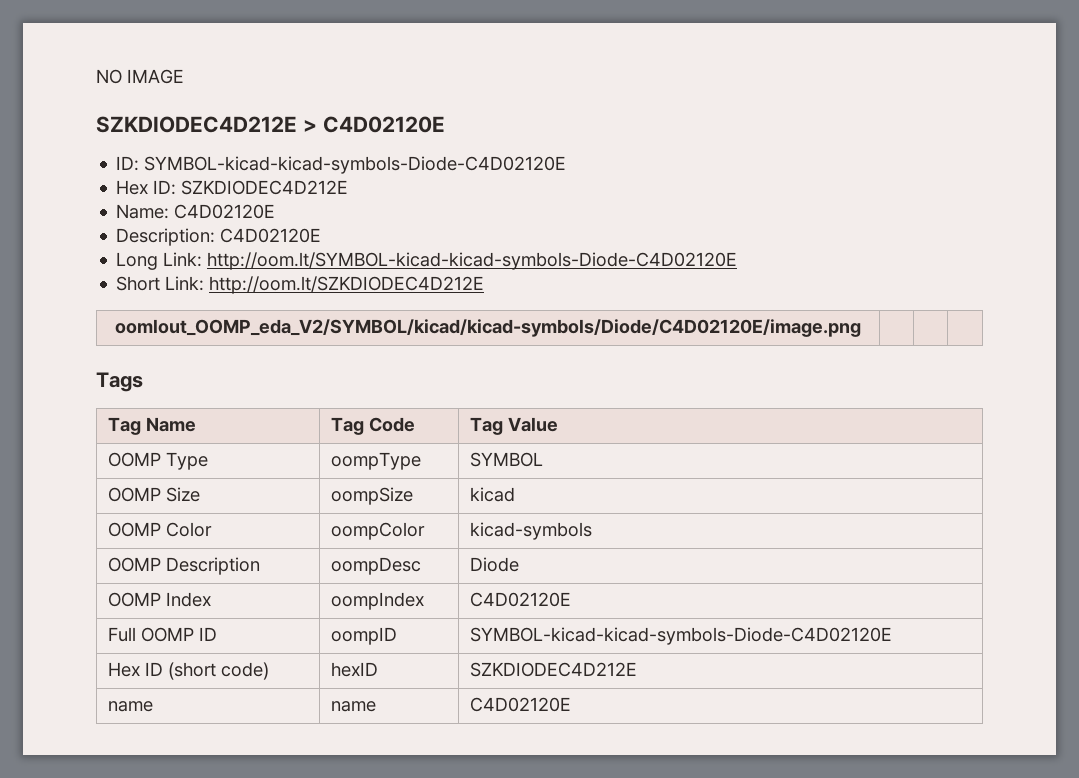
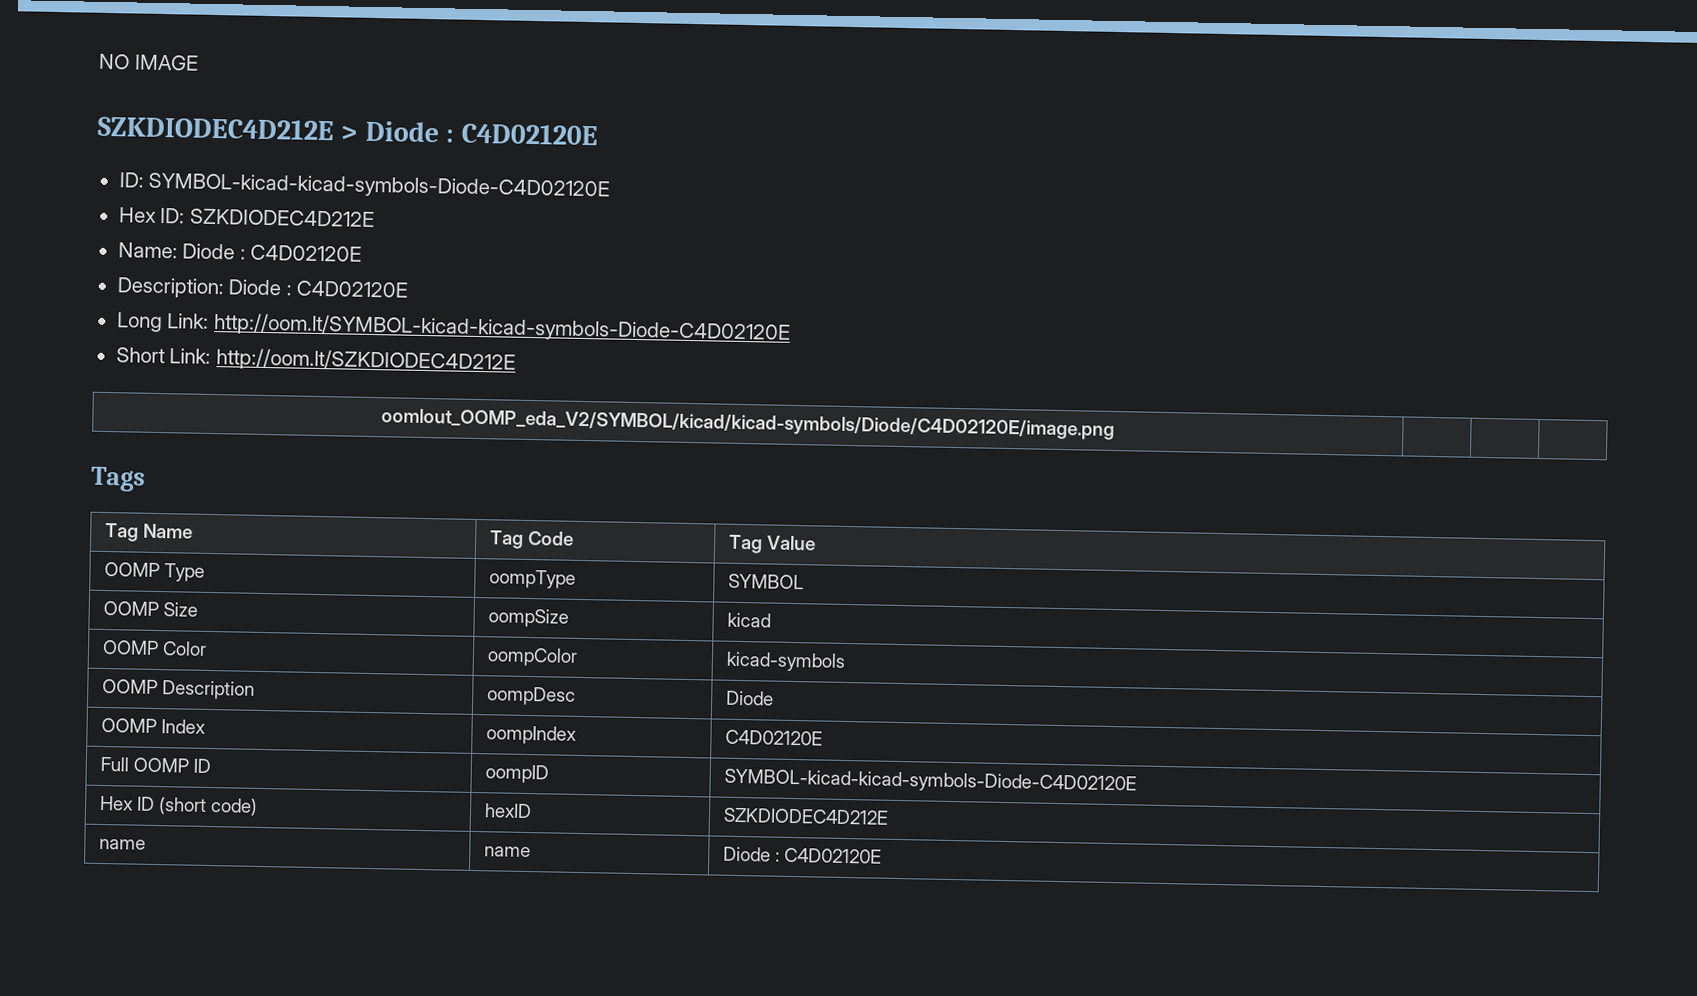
(317, 126) none -> [364,120,455,143] Diode :
(170, 211) none -> [182,243,246,260] Diode :
(216, 237) none -> [228,279,292,296] Diode :
(377, 706) none -> [722,846,780,862] Diode :

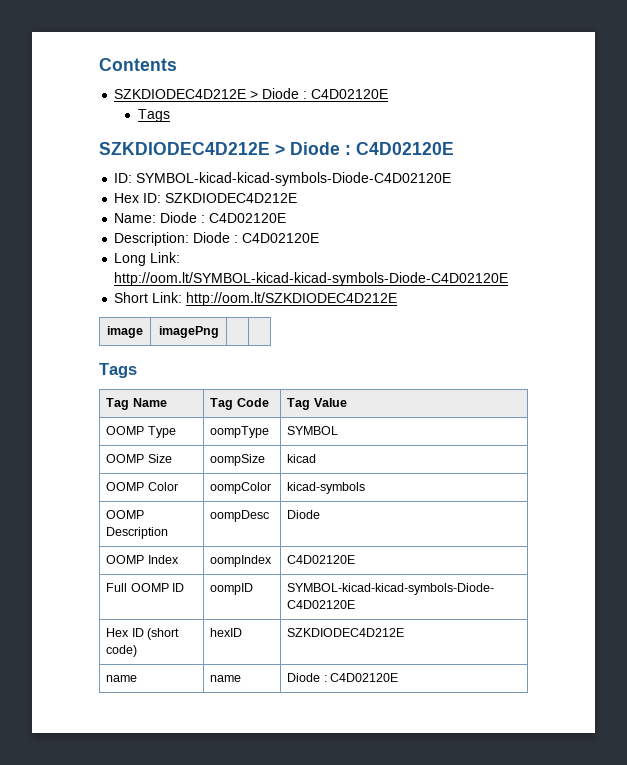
[98,53,199,71] NO IMAGE -> [99,58,177,71] [114,88,389,99] [137,109,170,122] Contents // SZKDIODEC4D212E > Diode : C4D02120E // Tags
[380,407,1115,440] oomlout_OOMP_eda_V2/SYMBOL/kicad/kicad-symbols/Diode/C4D02120E/image.png | -> [107,326,143,338] [158,326,219,338] image | imagePng

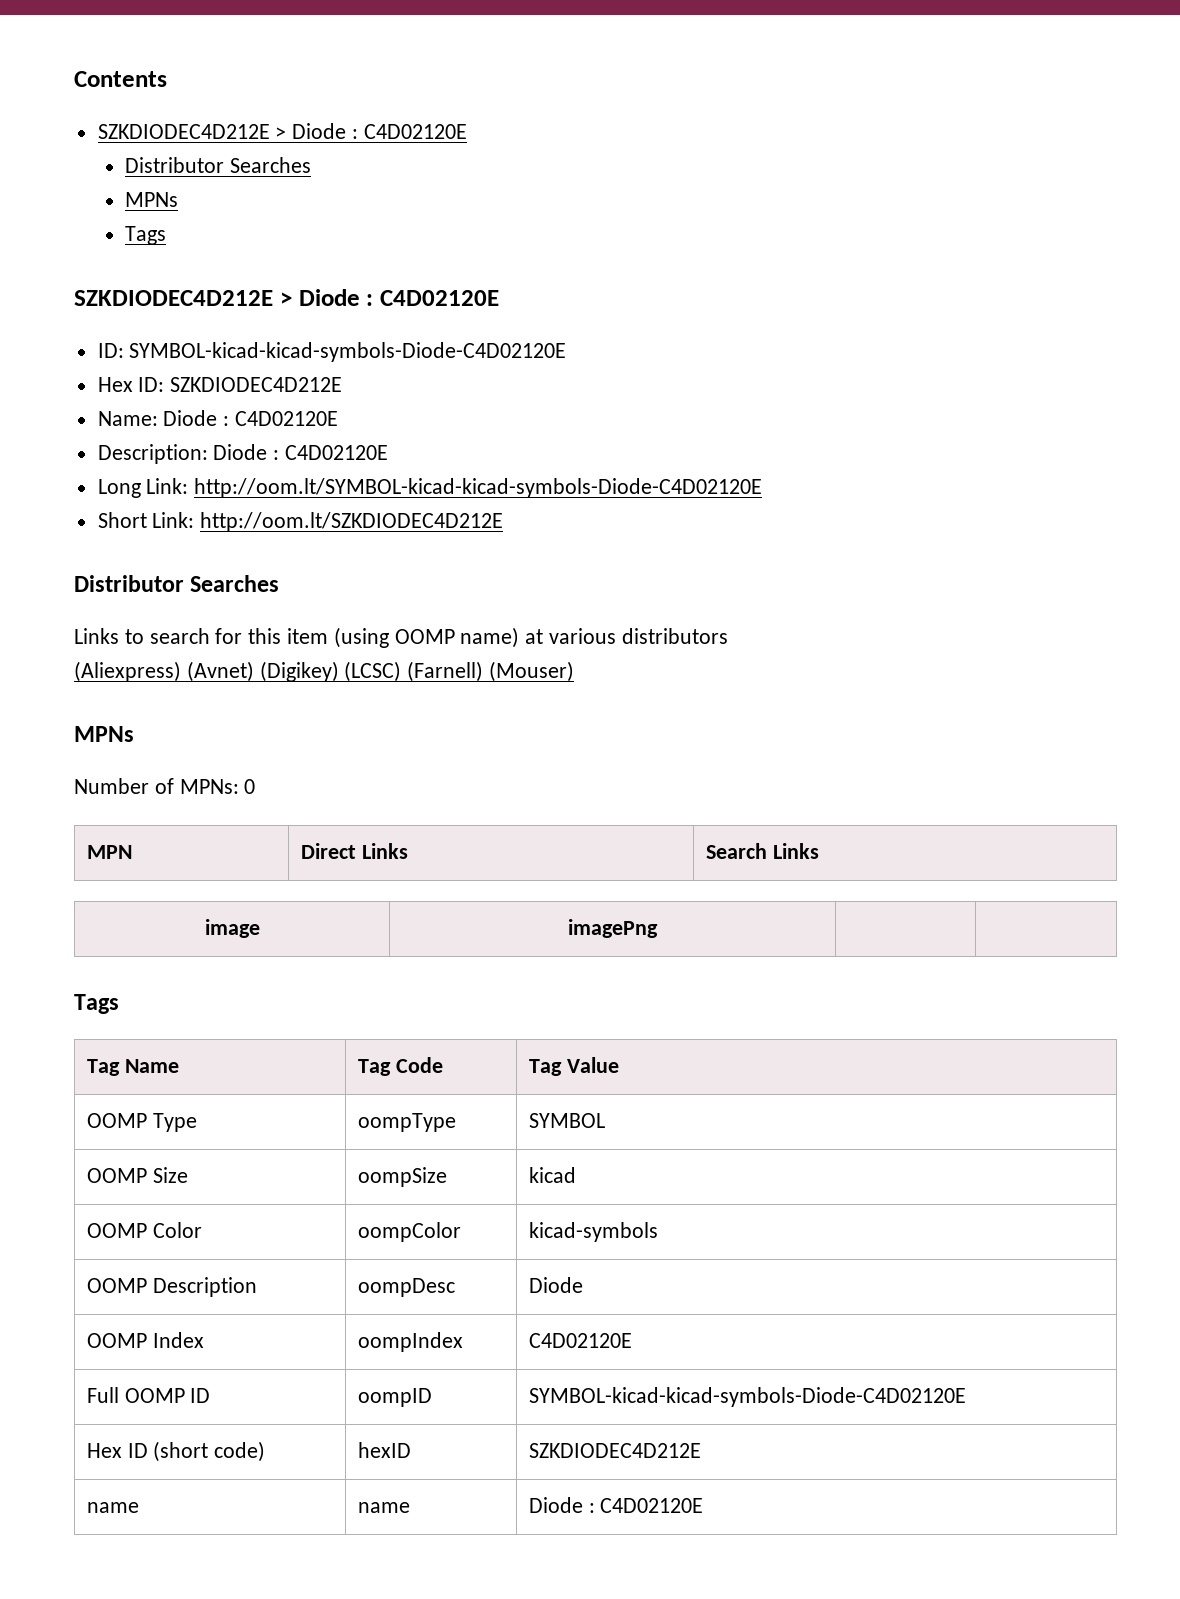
(389, 94) none -> [125,157,311,173] [125,192,179,207] // Distributor Searches // MPNs
(398, 299) none -> [74,575,280,592] [74,627,728,648] [74,661,575,682] [74,726,134,742] [74,778,256,794] [86,845,132,859] [300,843,408,859] [705,843,819,859] // Distributor Searches // Links to search for this item (using OOMP name) at various distributors // (Aliexpress) (Avnet) (Digikey) (LCSC) (Farnell) (Mouser) // MPNs // Number of MPNs: 0 // MPN | Direct Links | Search Links

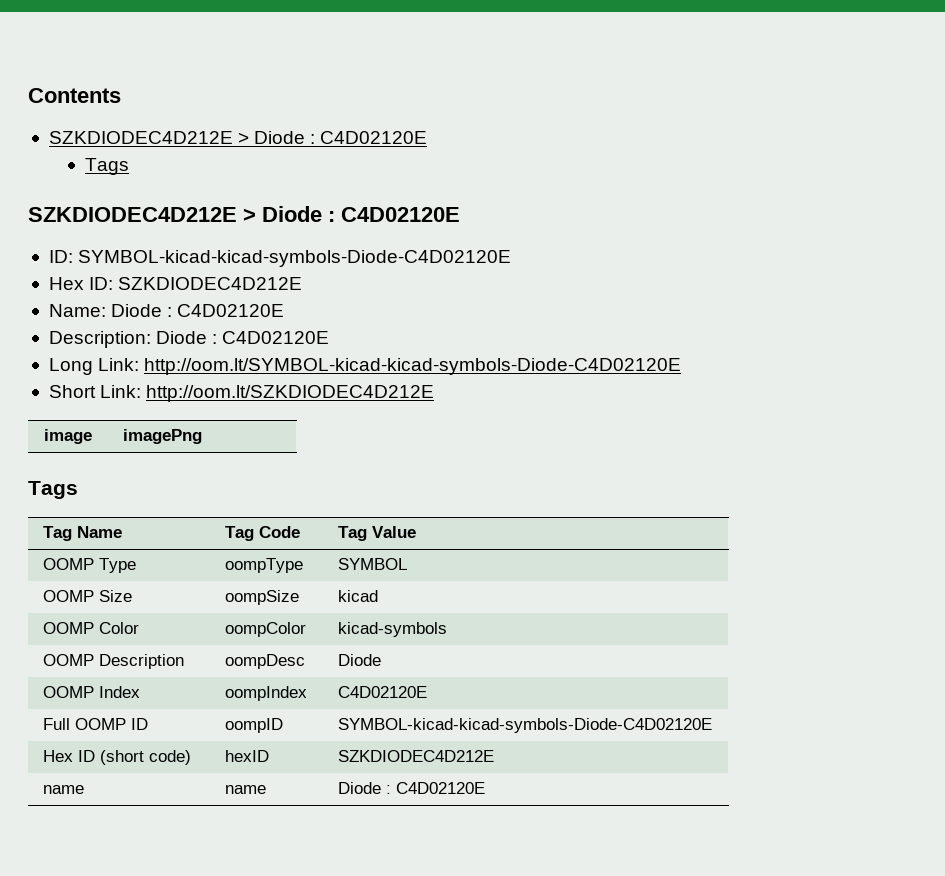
[125,157,311,173] [125,192,179,207] // Distributor Searches // MPNs -> (428, 137) none
[74,575,280,592] [74,627,728,648] [74,661,575,682] [74,726,134,742] [74,778,256,794] [86,845,132,859] [300,843,408,859] [705,843,819,859] // Distributor Searches // Links to search for this item (using OOMP name) at various distributors // (Aliexpress) (Avnet) (Digikey) (LCSC) (Farnell) (Mouser) // MPNs // Number of MPNs: 0 // MPN | Direct Links | Search Links -> (435, 393) none

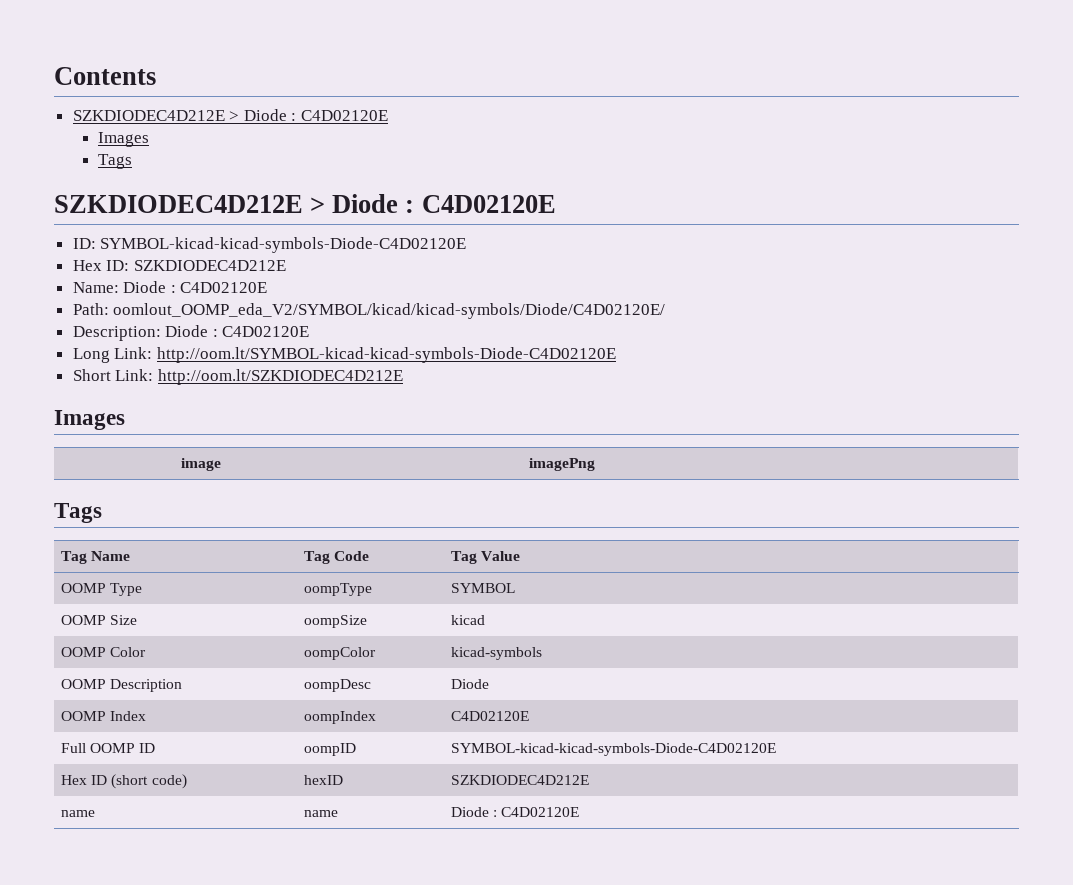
(428, 137) none -> [98,132,150,147] // Images
(285, 310) none -> [72,303,666,319] // Path: oomlout_OOMP_eda_V2/SYMBOL/kicad/kicad-symbols/Diode/C4D02120E/
(435, 393) none -> [54,410,125,430] // Images

